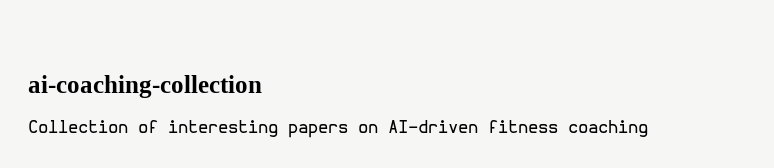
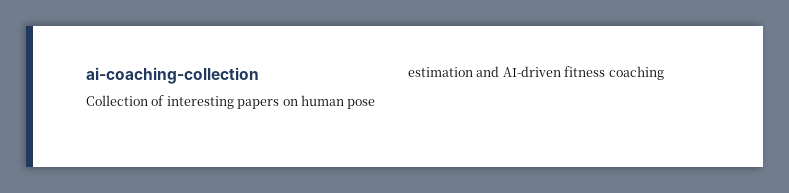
(378, 128) none -> [300,95,376,109] [408,66,500,77] human pose estimation and

